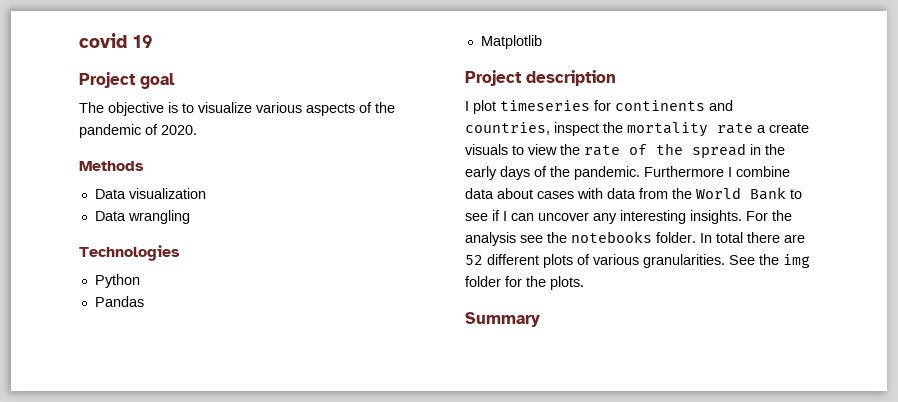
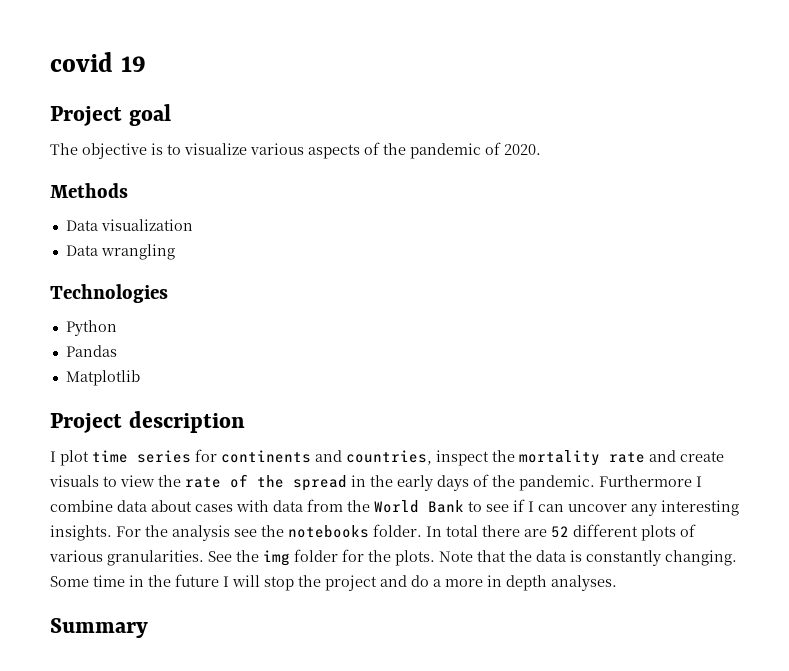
[500,100,590,111] timeseries -> [92,450,191,463] time series
[757,125,766,133] a -> [649,450,676,462] and
(584, 283) none -> [439,550,737,566] [50,574,617,591] Note that the data is constantly changing. Some time in the future I will stop the project and do a more in depth analyses.

